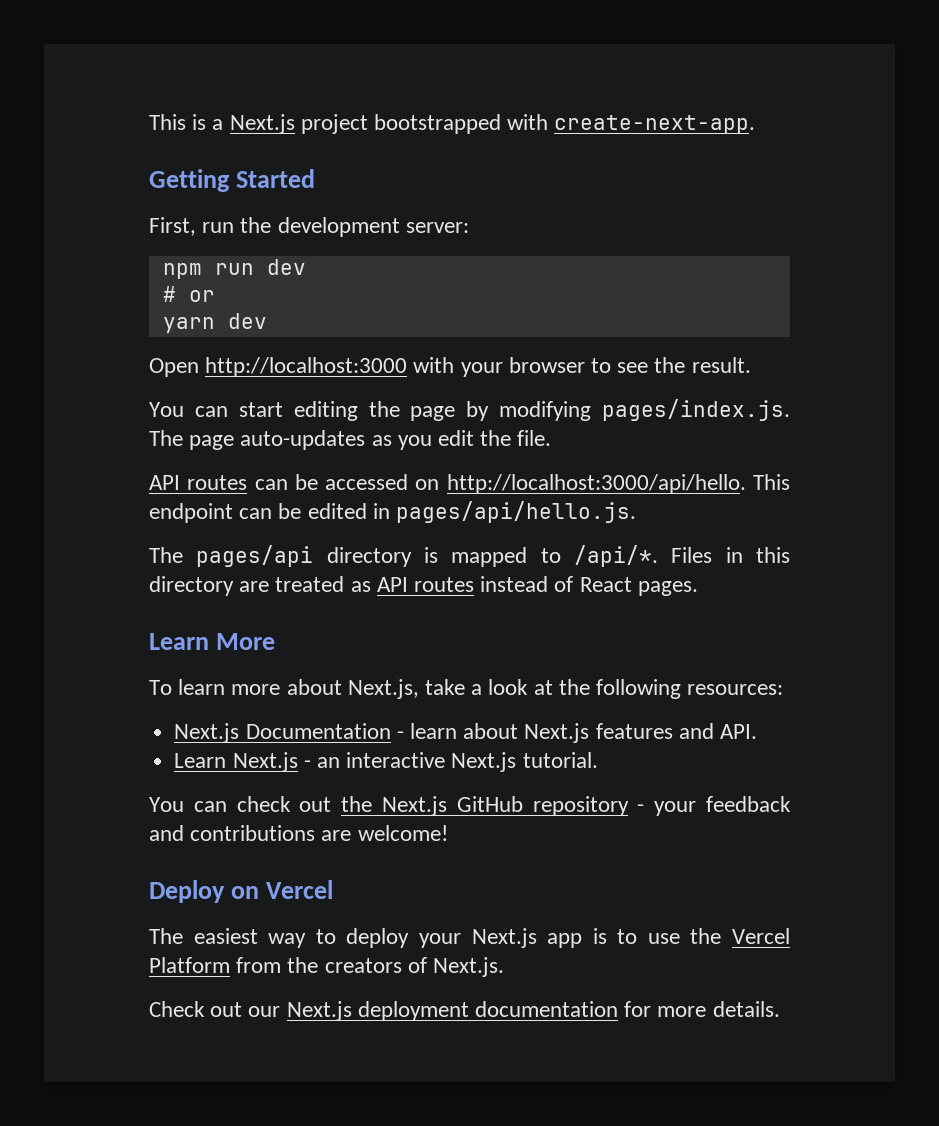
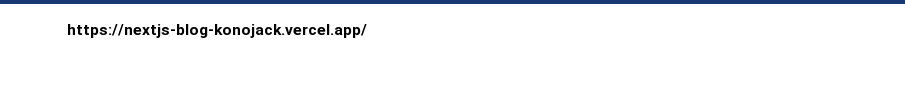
[149,114,756,134] [149,169,315,192] [149,217,469,237] [162,259,306,279] [162,286,215,302] [162,313,267,333] [149,357,751,377] [149,399,790,421] [149,430,552,450] [149,474,790,494] [149,501,637,523] [149,545,790,567] [149,576,698,596] [149,633,275,650] [149,679,784,699] [174,723,757,743] [174,752,598,772] [149,796,791,816] [149,825,448,841] [149,880,333,903] [149,928,790,948] [149,957,505,977] [149,1001,780,1021] This is a Next.js project bootstrapped with create-next-app. // Getting Started // First, run the development server: // npm run dev // # or // yarn dev // Open http://localhost:3000 with your browser to see the result. // You can start editing the page by modifying pages/index.js. The page auto-updates as you edit the file. // API routes can be accessed on http://localhost:3000/api/hello. This endpoint can be edited in pages/api/hello.js. // The pages/api directory is mapped to /api/*. Files in this directory are treated as API routes instead of React pages. // Learn More // To learn more about Next.js, take a look at the following resources: // Next.js Documentation - learn about Next.js features and API. // Learn Next.js - an interactive Next.js tutorial. // You can check out the Next.js GitHub repository - your feedback and contributions are welcome! // Deploy on Vercel // The easiest way to deploy your Next.js app is to use the Vercel Platform from the creators of Next.js. // Check out our Next.js deployment documentation for more details. -> [67,24,367,38] https://nextjs-blog-konojack.vercel.app/

